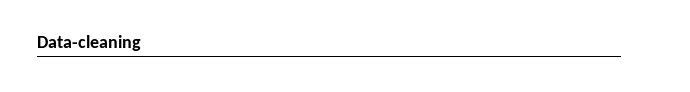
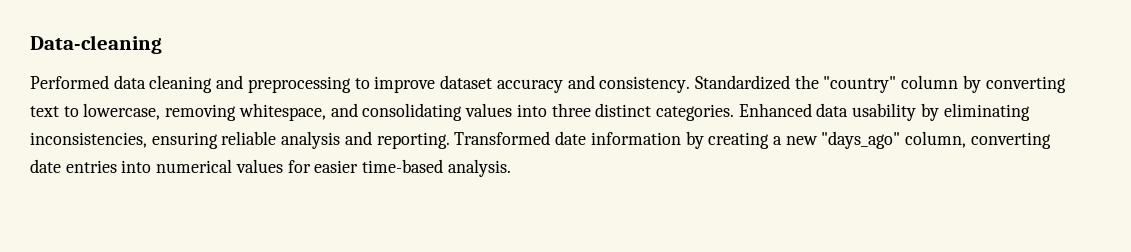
(141, 43) none -> [30,75,1066,93] [30,103,1030,121] [30,131,1051,149] [30,159,511,177] // Performed data cleaning and preprocessing to improve dataset accuracy and consistency. Standardized the "country" column by converting text to lowercase, removing whitespace, and consolidating values into three distinct categories. Enhanced data usability by eliminating inconsistencies, ensuring reliable analysis and reporting. Transformed date information by creating a new "days_ago" column, converting date entries into numerical values for easier time-based analysis.

